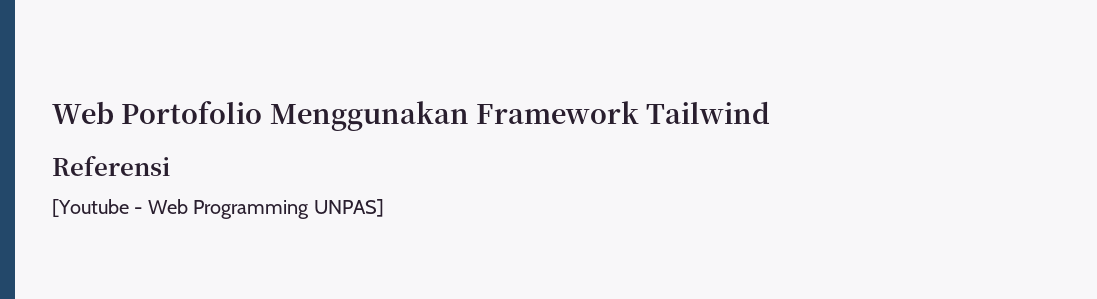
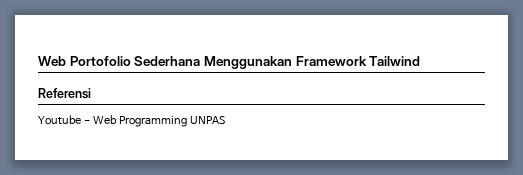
(263, 112) none -> [134,56,201,66] Sederhana
[52,199,129,217] [Youtube -> [38,115,81,125] Youtube
[313,199,384,217] UNPAS] -> [189,116,226,125] UNPAS

